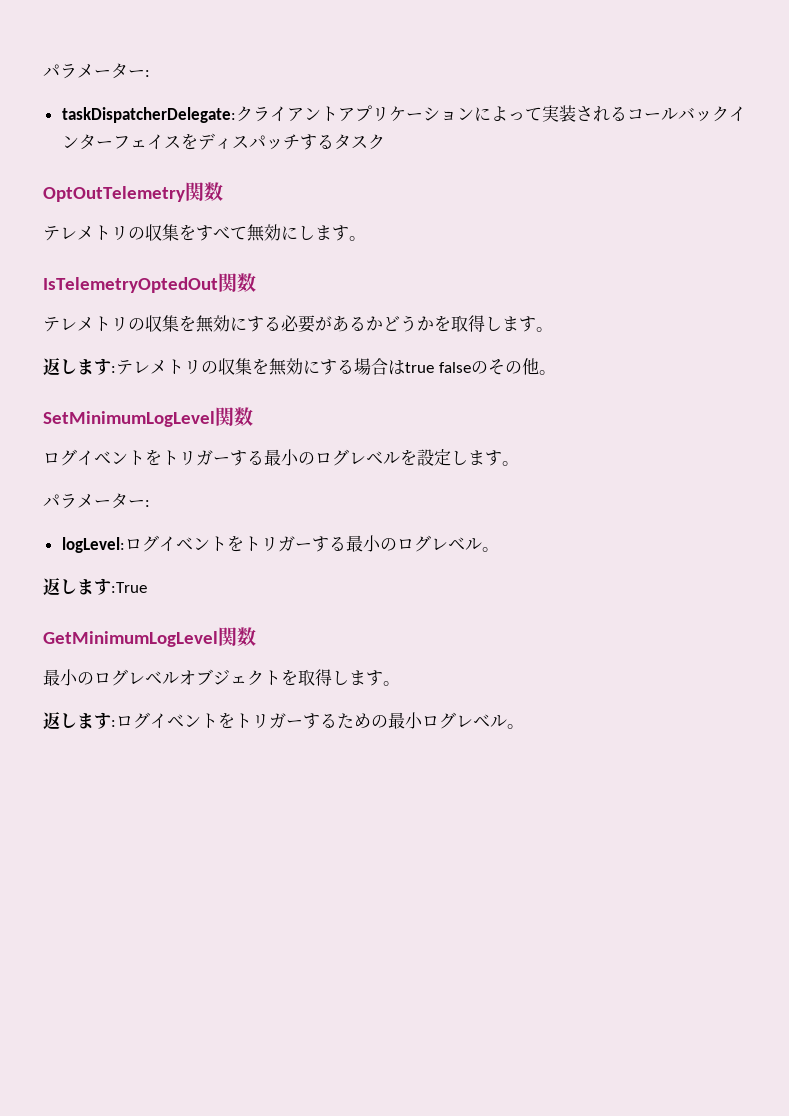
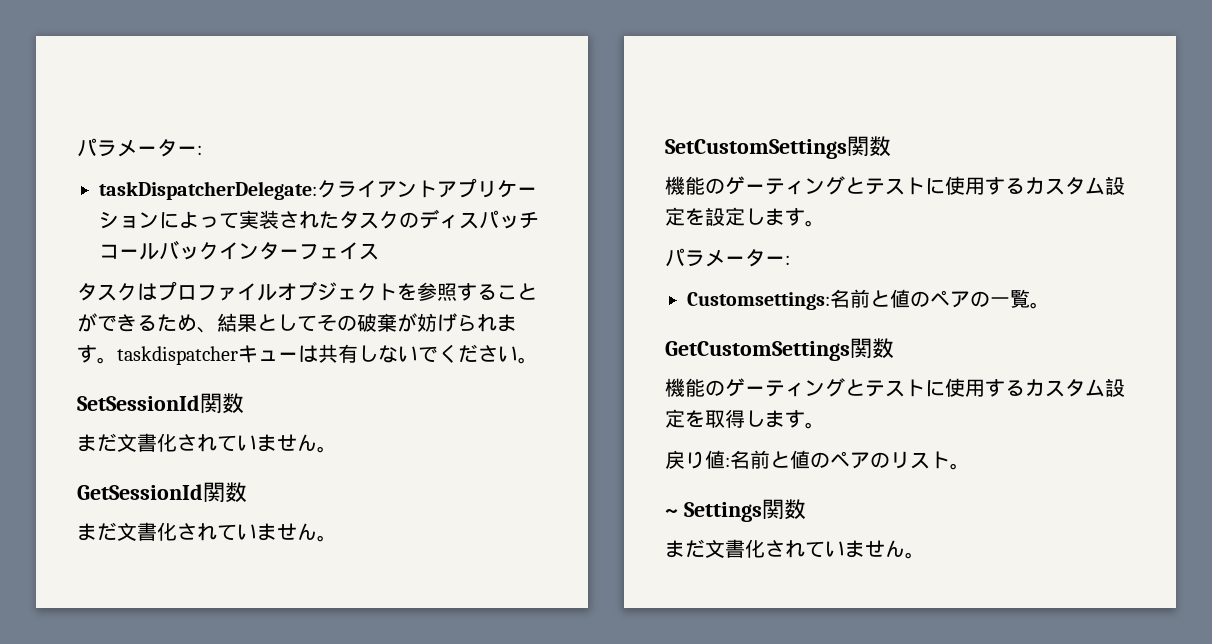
[609,106,627,121] る -> [319,209,539,229] たタスクのディスパッチ
[180,133,385,150] [43,182,223,202] [43,224,366,242] [43,273,256,293] [43,315,553,333] [43,358,556,376] [43,407,253,427] [43,449,400,466] をディスパッチするタスク // OptOutTelemetry関数 // テレメトリの収集をすべて無効にします。 // IsTelemetryOptedOut関数 // テレメトリの収集を無効にする必要があるかどうかを取得します。 // 返します:テレメトリの収集を無効にする場合はtrue falseのその他。 // SetMinimumLogLevel関数 // ログイベントをトリガーする最小のログレベル -> [77,281,537,301] [77,313,517,333] [77,344,538,365] [77,393,244,414] [77,433,337,453] [77,482,247,503] [77,522,337,542] [665,136,891,159] [665,176,1125,195] [665,207,685,226] // タスクはプロファイルオブジェクトを参照することができるため、結果としてその破棄が妨げられます。taskdispatcherキューは共有しないでください。 // SetSessionId関数 // まだ文書化されていません。 // GetSessionId関数 // まだ文書化されていません。 // SetCustomSettings関数 // 機能のゲーティングとテストに使用するカスタム設定
[61,535,499,553] [43,578,147,596] [43,627,256,647] [43,669,400,686] [43,712,507,730] logLevel:ログイベントをトリガーする最小のログレベル。 // 返します:True // GetMinimumLogLevel関数 // 最小のログレベルオブジェクトを取得します。 // 返します:ログイベントをトリガーするための最小ログレベル -> [687,289,1050,310] [665,338,894,361] [665,378,1125,397] [665,409,825,429] [665,450,970,470] [665,499,806,522] [665,539,905,558] Customsettings:名前と値のペアの一覧。 // GetCustomSettings関数 // 機能のゲーティングとテストに使用するカスタム設定を取得します。 // 戻り値:名前と値のペアのリスト。 // ~ Settings関数 // まだ文書化されていません

